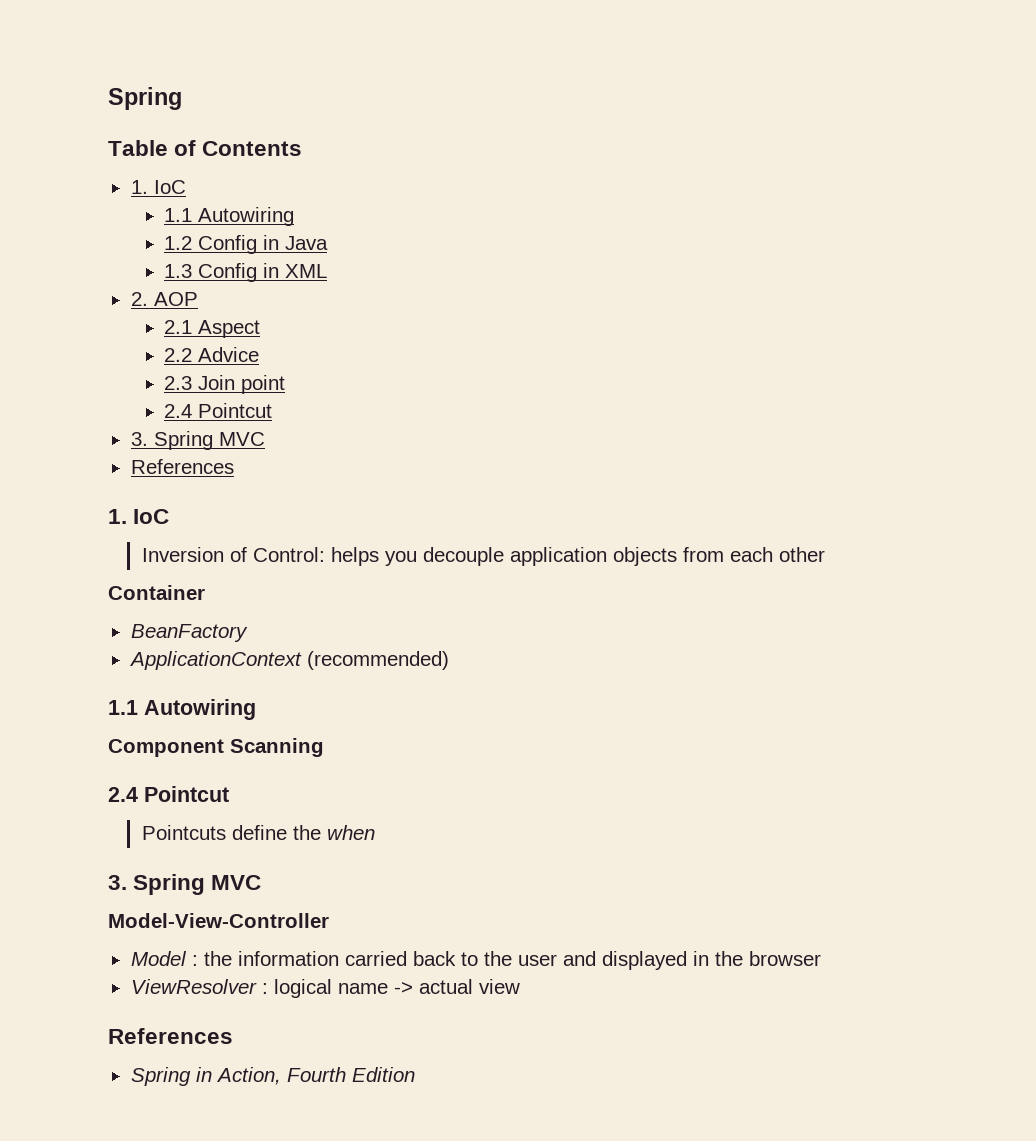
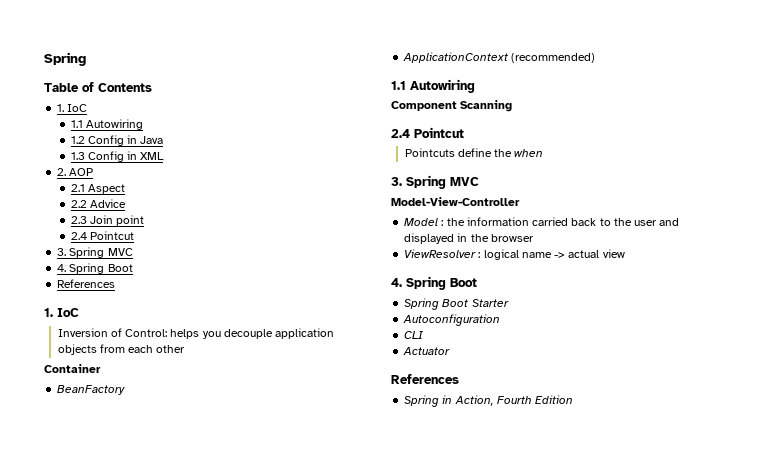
(265, 439) none -> [57,263,133,274] // 4. Spring Boot
(520, 986) none -> [391,276,477,290] [404,298,509,310] [403,314,501,326] [404,331,425,339] [403,347,451,355] // 4. Spring Boot // Spring Boot Starter // Autoconfiguration // CLI // Actuator

